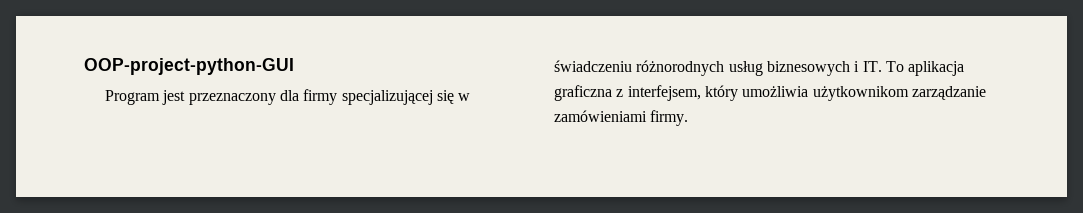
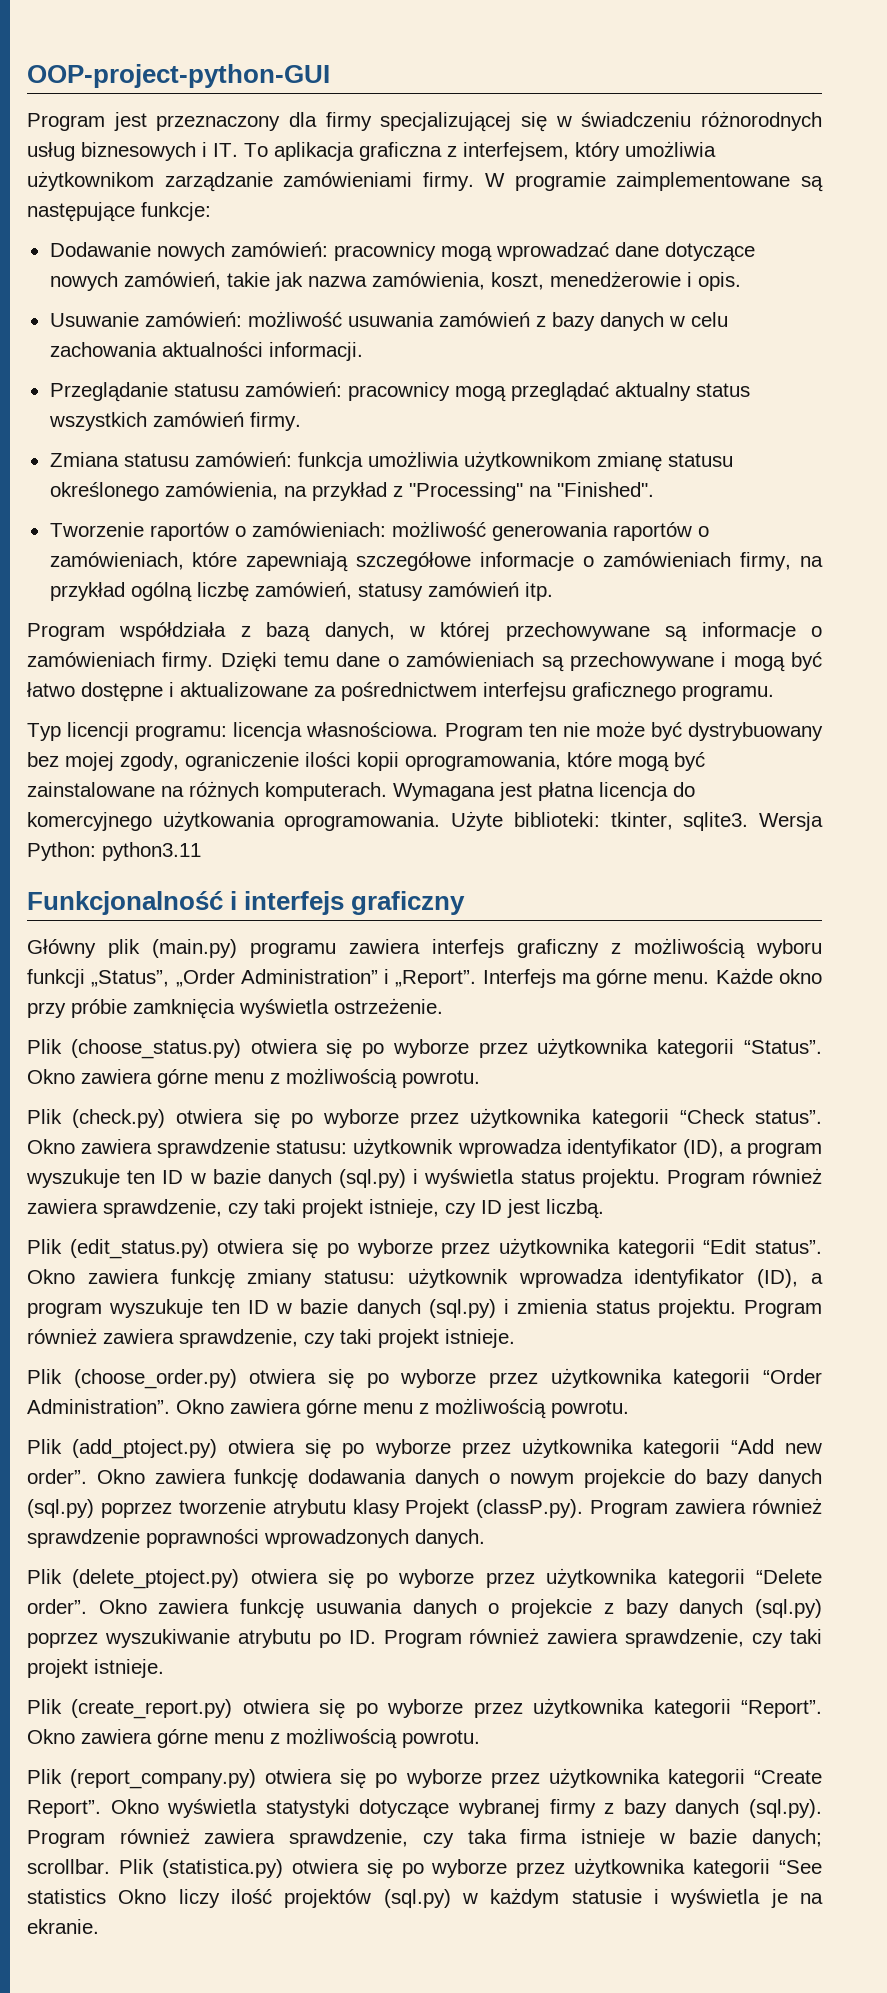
(689, 118) none -> [484,172,823,192] [27,202,211,222] [49,242,755,262] [49,271,741,291] [49,311,728,331] [49,342,363,361] [49,382,750,402] [48,412,301,431] [49,451,733,472] [49,482,654,501] [49,521,709,541] [49,552,823,572] [49,582,553,602] [27,622,822,642] [27,652,823,672] [27,682,774,702] [27,721,824,741] [27,752,705,772] [27,781,695,801] [27,811,823,831] [27,842,201,861] [27,891,466,915] [27,938,822,959] [27,968,822,988] [27,998,443,1019] [27,1038,822,1059] [27,1068,480,1089] [27,1108,822,1129] [27,1138,822,1158] [26,1168,822,1188] [27,1199,604,1219] [27,1238,822,1259] [27,1268,824,1289] [27,1299,822,1318] [27,1328,515,1348] [27,1368,822,1389] [27,1398,629,1419] [27,1438,823,1459] [27,1469,823,1489] [27,1498,823,1518] [27,1529,485,1548] [27,1568,823,1589] [27,1599,823,1619] [27,1628,822,1648] [27,1659,164,1678] [27,1698,823,1719] [27,1728,480,1749] [27,1768,822,1789] [27,1799,823,1819] [27,1828,823,1848] [27,1858,822,1879] [27,1888,824,1908] [27,1919,99,1934] W programie zaimplementowane są następujące funkcje: // Dodawanie nowych zamówień: pracownicy mogą wprowadzać dane dotyczące nowych zamówień, takie jak nazwa zamówienia, koszt, menedżerowie i opis. // Usuwanie zamówień: możliwość usuwania zamówień z bazy danych w celu zachowania aktualności informacji. // Przeglądanie statusu zamówień: pracownicy mogą przeglądać aktualny status wszystkich zamówień firmy. // Zmiana statusu zamówień: funkcja umożliwia użytkownikom zmianę statusu określonego zamówienia, na przykład z "Processing" na "Finished". // Tworzenie raportów o zamówieniach: możliwość generowania raportów o zamówieniach, które zapewniają szczegółowe informacje o zamówieniach firmy, na przykład ogólną liczbę zamówień, statusy zamówień itp. // Program współdziała z bazą danych, w której przechowywane są informacje o zamówieniach firmy. Dzięki temu dane o zamówieniach są przechowywane i mogą być łatwo dostępne i aktualizowane za pośrednictwem interfejsu graficznego programu. // Typ licencji programu: licencja własnościowa. Program ten nie może być dystrybuowany bez mojej zgody, ograniczenie ilości kopii oprogramowania, które mogą być zainstalowane na różnych komputerach. Wymagana jest płatna licencja do komercyjnego użytkowania oprogramowania. Użyte biblioteki: tkinter, sqlite3. Wersja Python: python3.11 // Funkcjonalność i interfejs graficzny // Główny plik (main.py) programu zawiera interfejs graficzny z możliwością wyboru funkcji „Status”, „Order Administration” i „Report”. Interfejs ma górne menu. Każde okno przy próbie zamknięcia wyświetla ostrzeżenie. // Plik (choose_status.py) otwiera się po wyborze przez użytkownika kategorii “Status”. Okno zawiera górne menu z możliwością powrotu. // Plik (check.py) otwiera się po wyborze przez użytkownika kategorii “Check status”. Okno zawiera sprawdzenie statusu: użytkownik wprowadza identyfikator (ID), a program wyszukuje ten ID w bazie danych (sql.py) i wyświetla status projektu. Program również zawiera sprawdzenie, czy taki projekt istnieje, czy ID jest liczbą. // Plik (edit_status.py) otwiera się po wyborze przez użytkownika kategorii “Edit status”. Okno zawiera funkcję zmiany statusu: użytkownik wprowadza identyfikator (ID), a program wyszukuje ten ID w bazie danych (sql.py) i zmienia status projektu. Program również zawiera sprawdzenie, czy taki projekt istnieje. // Plik (choose_order.py) otwiera się po wyborze przez użytkownika kategorii “Order Administration”. Okno zawiera górne menu z możliwością powrotu. // Plik (add_ptoject.py) otwiera się po wyborze przez użytkownika kategorii “Add new order”. Okno zawiera funkcję dodawania danych o nowym projekcie do bazy danych (sql.py) poprzez tworzenie atrybutu klasy Projekt (classP.py). Program zawiera również sprawdzenie poprawności wprowadzonych danych. // Plik (delete_ptoject.py) otwiera się po wyborze przez użytkownika kategorii “Delete order”. Okno zawiera funkcję usuwania danych o projekcie z bazy danych (sql.py) poprzez wyszukiwanie atrybutu po ID. Program również zawiera sprawdzenie, czy taki projekt istnieje. // Plik (create_report.py) otwiera się po wyborze przez użytkownika kategorii “Report”. Okno zawiera górne menu z możliwością powrotu. // Plik (report_company.py) otwiera się po wyborze przez użytkownika kategorii “Create Report”. Okno wyświetla statystyki dotyczące wybranej firmy z bazy danych (sql.py). Program również zawiera sprawdzenie, czy taka firma istnieje w bazie danych; scrollbar. Plik (statistica.py) otwiera się po wyborze przez użytkownika kategorii “See statistics Okno liczy ilość projektów (sql.py) w każdym statusie i wyświetla je na ekranie.

